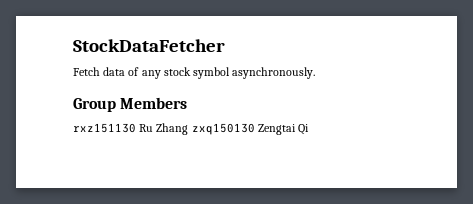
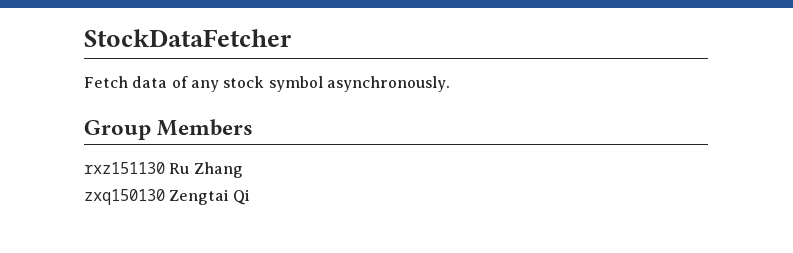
(189, 129) none -> (243, 170) //

